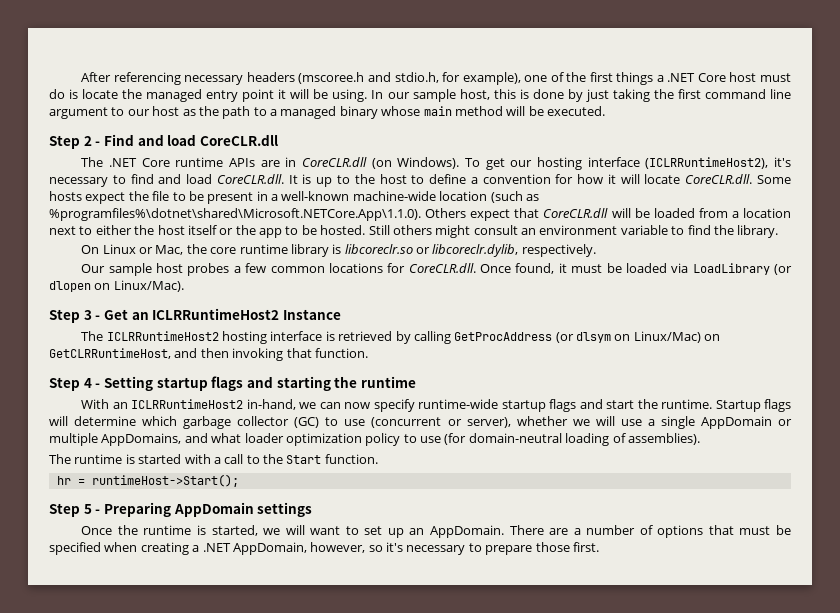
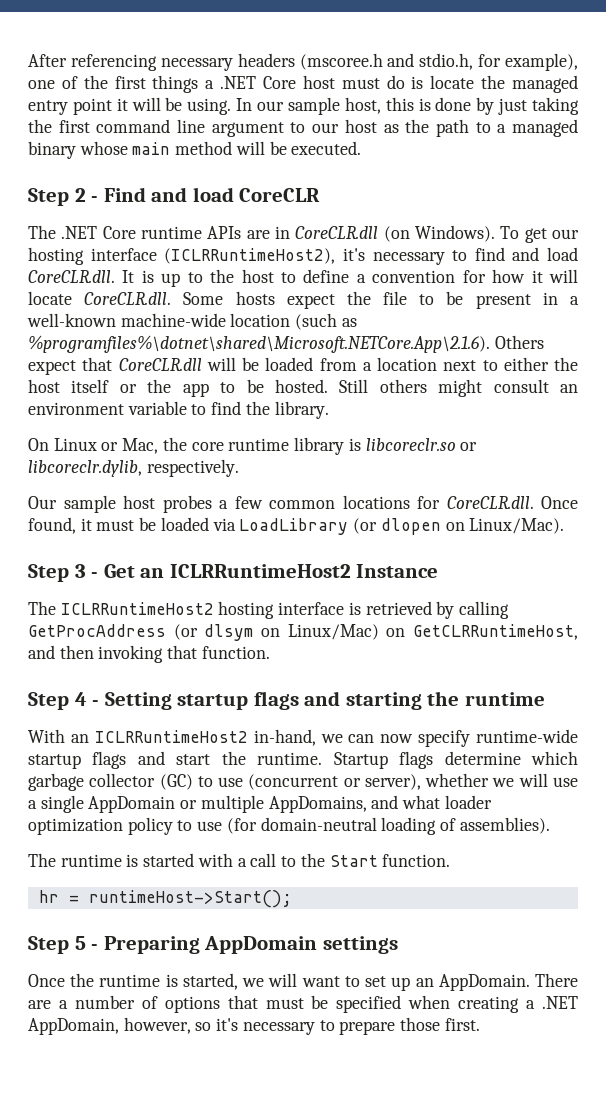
[199,134,278,146] CoreCLR.dll -> [239,188,321,202] CoreCLR
[49,208,421,221] %programfiles%\dotnet\shared\Microsoft.NETCore.App\1.1.0). -> [28,335,490,353] %programfiles%\dotnet\shared\Microsoft.NETCore.App\2.1.6).
[49,416,68,426] will -> (434, 760) none

